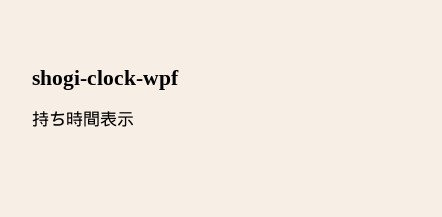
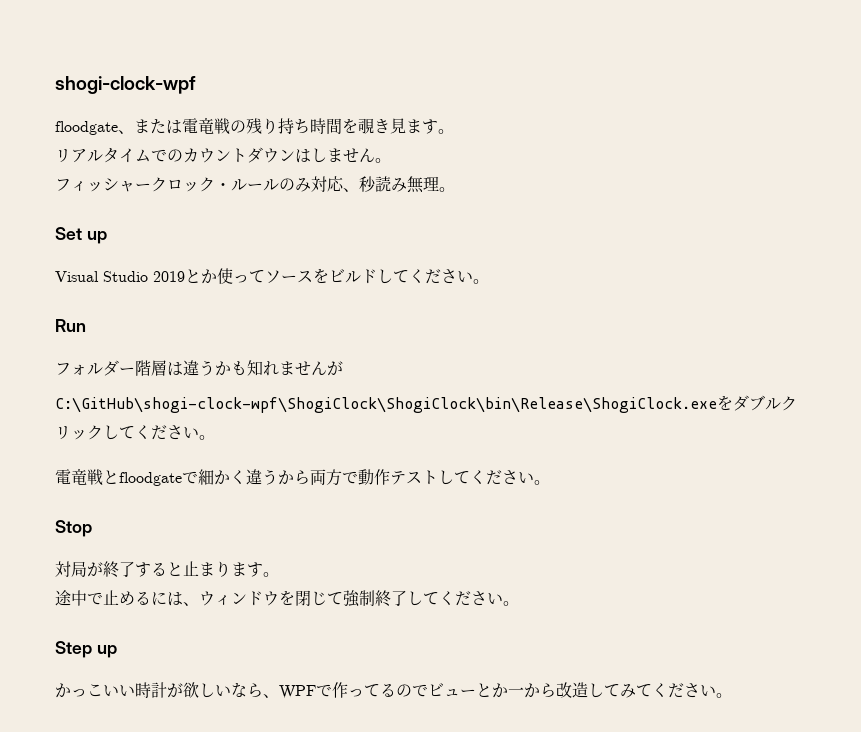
[32,111,134,127] 持ち時間表示 -> [55,117,454,135] [55,147,391,163] [55,176,455,193] [55,227,107,244] [55,268,489,284] [55,319,86,332] [55,360,343,376] [55,395,797,413] [55,425,215,440] [55,468,550,486] [55,520,92,537] [55,561,279,578] [55,590,519,607] [55,641,117,658] [55,682,732,699] floodgate、または電竜戦の残り持ち時間を覗き見ます。 // リアルタイムでのカウントダウンはしません。 // フィッシャークロック・ルールのみ対応、秒読み無理。 // Set up // Visual Studio 2019とか使ってソースをビルドしてください。 // Run // フォルダー階層は違うかも知れませんが // C:\GitHub\shogi-clock-wpf\ShogiClock\ShogiClock\bin\Release\ShogiClock.exeをダブルクリックしてください。 // 電竜戦とfloodgateで細かく違うから両方で動作テストしてください。 // Stop // 対局が終了すると止まります。 // 途中で止めるには、ウィンドウを閉じて強制終了してください。 // Step up // かっこいい時計が欲しいなら、WPFで作ってるのでビューとか一から改造してみてください。

